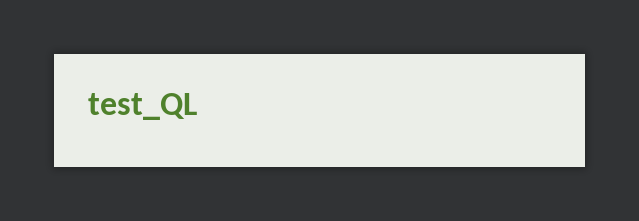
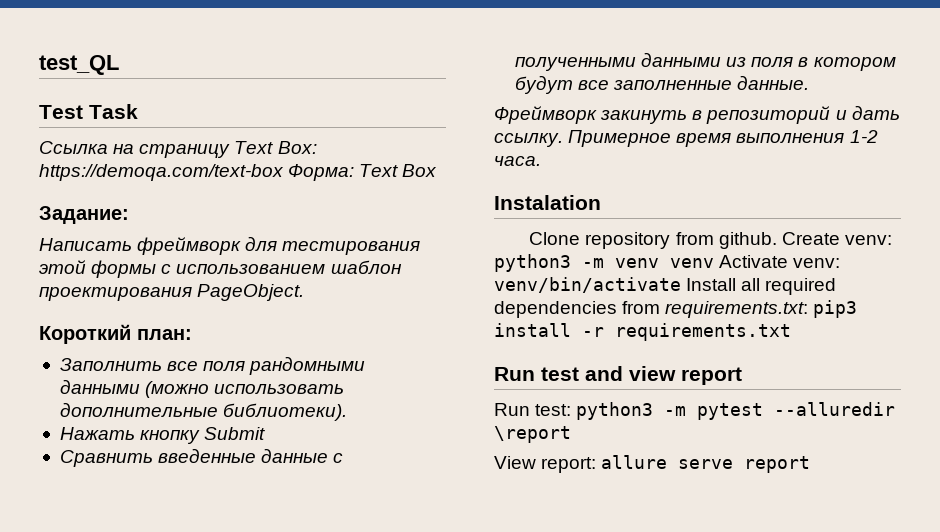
(197, 106) none -> [39,104,138,119] [39,141,317,158] [39,164,438,181] [39,206,129,224] [39,236,421,255] [39,260,402,278] [39,284,305,301] [39,324,192,344] [59,356,366,375] [59,379,345,398] [59,402,348,421] [59,427,266,444] [59,448,344,467] [514,52,896,71] [514,75,810,94] [494,105,900,124] [494,130,878,147] [494,156,541,166] [494,195,601,210] [529,232,893,249] [494,254,841,272] [494,277,837,295] [494,300,858,318] [494,323,791,341] [494,366,742,385] [494,402,896,420] [494,426,571,443] [494,455,811,473] // Test Task // Ссылка на страницу Text Box: https://demoqa.com/text-box Форма: Text Box // Задание: // Написать фреймворк для тестирования этой формы с использованием шаблон проектирования PageObject. // Короткий план: // Заполнить все поля рандомными данными (можно использовать дополнительные библиотеки). // Нажать кнопку Submit // Сравнить введенные данные с полученными данными из поля в котором будут все заполненные данные. // Фреймворк закинуть в репозиторий и дать ссылку. Примерное время выполнения 1-2 часа. // Instalation // Clone repository from github. Create venv: python3 -m venv venv Activate venv: venv/bin/activate Install all required dependencies from requirements.txt: pip3 install -r requirements.txt // Run test and view report // Run test: python3 -m pytest --alluredir \report // View report: allure serve report

